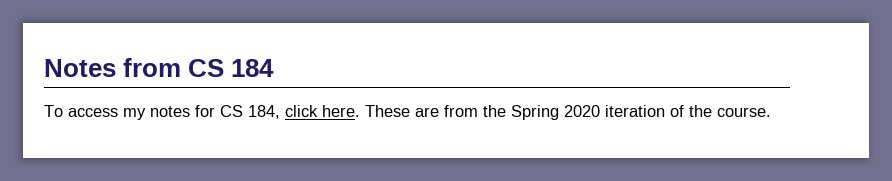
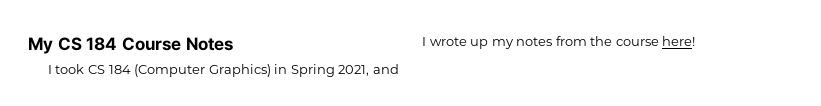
[44,58,275,77] [44,105,771,120] Notes from CS 184 // To access my notes for CS 184, click here. These are from the Spring 2020 iteration of the course. -> [28,37,233,54] [47,64,399,77] [422,36,696,49] My CS 184 Course Notes // I took CS 184 (Computer Graphics) in Spring 2021, and I wrote up my notes from the course here!

